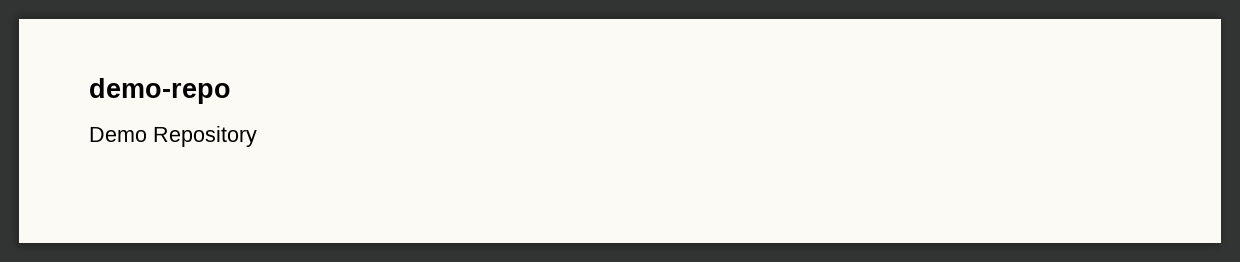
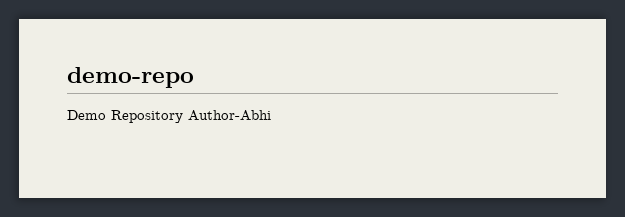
(257, 136) none -> [188,110,271,121] Author-Abhi

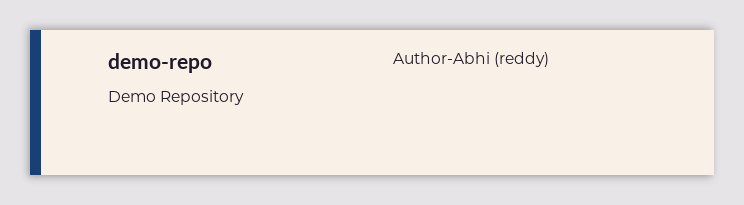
[188,110,271,121] Author-Abhi -> [393,52,550,67] // Author-Abhi (reddy)

